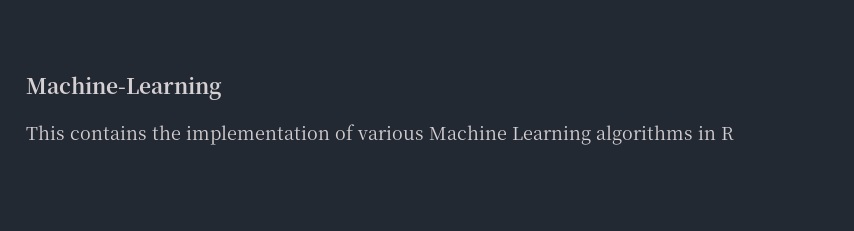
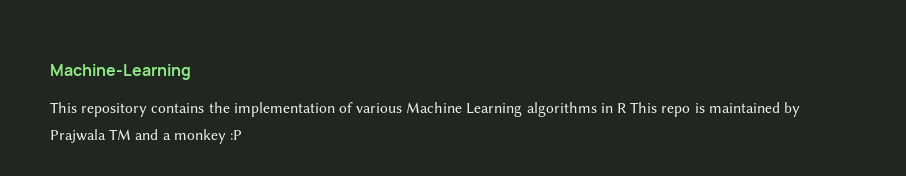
(65, 132) none -> [81,103,148,117] repository
(734, 133) none -> [630,102,800,117] [50,129,242,144] This repo is maintained by Prajwala TM and a monkey :P

